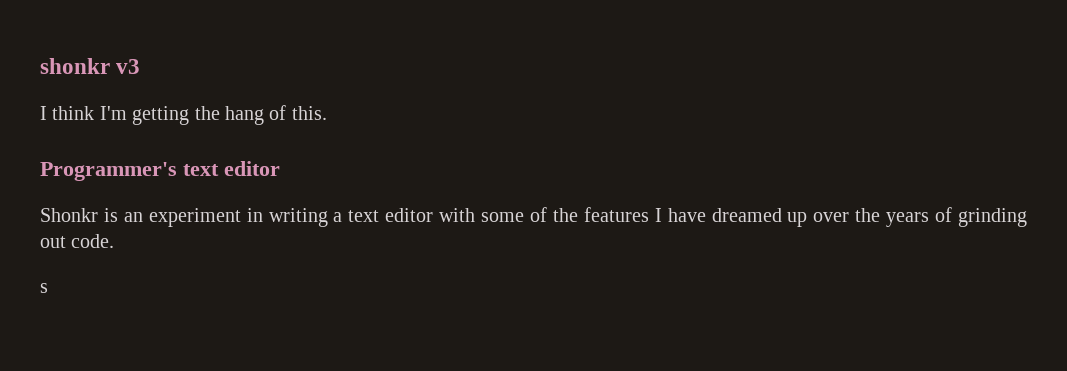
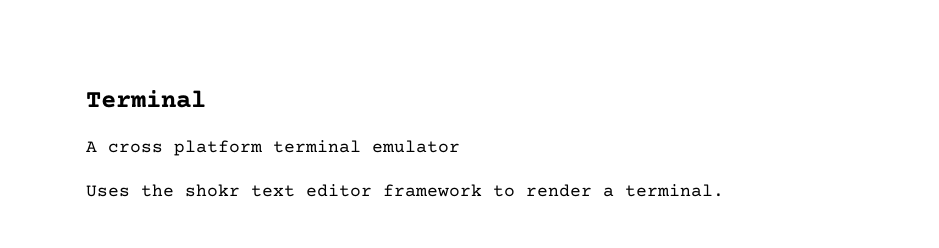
[40,58,141,74] [40,105,327,125] [40,161,280,181] [40,207,1027,227] [40,234,115,248] [40,283,48,293] shonkr v3 // I think I'm getting the hang of this. // Programmer's text editor // Shonkr is an experiment in writing a text editor with some of the features I have dreamed up over the years of grinding out code. // s -> [86,90,206,108] [86,140,460,156] [86,184,724,197] Terminal // A cross platform terminal emulator // Uses the shokr text editor framework to render a terminal.

